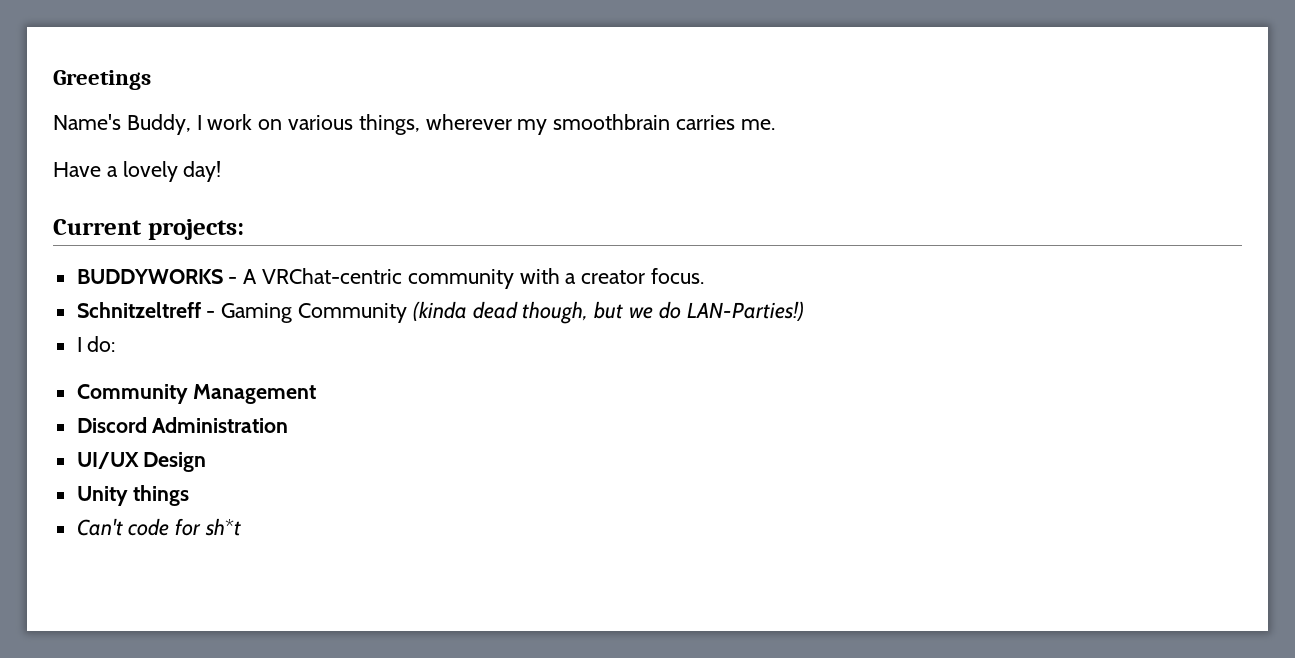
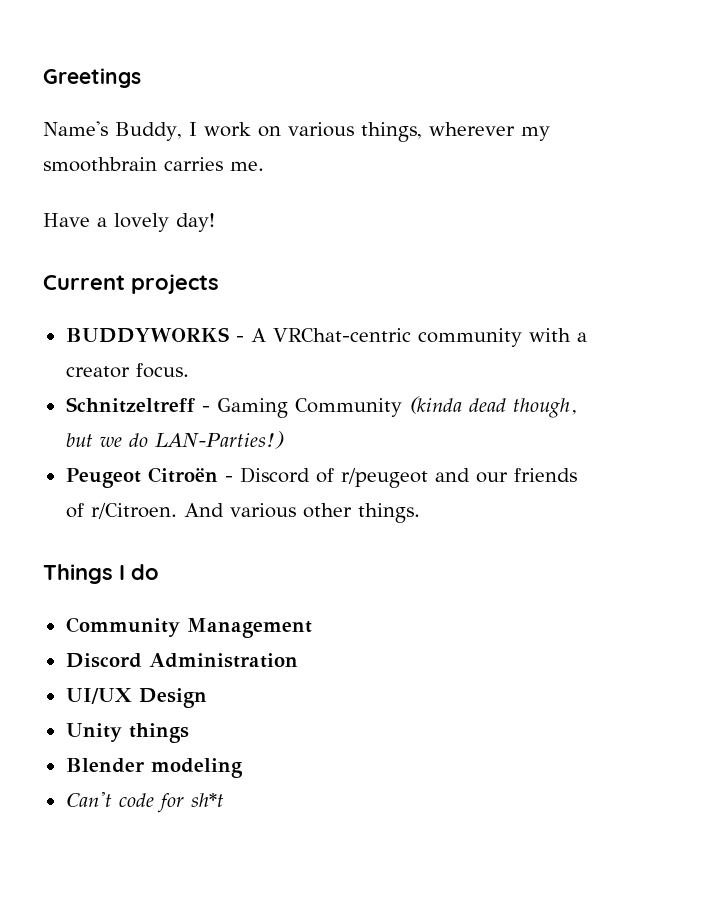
[147,219,244,240] projects: -> [131,274,219,294] projects
[76,336,116,352] I do: -> [65,467,577,488] [65,503,420,523] [43,564,159,584] Peugeot Citroën - Discord of r/peugeot and our friends of r/Citroen. And various other things. // Things I do
(190, 495) none -> [65,758,243,778] // Blender modeling

